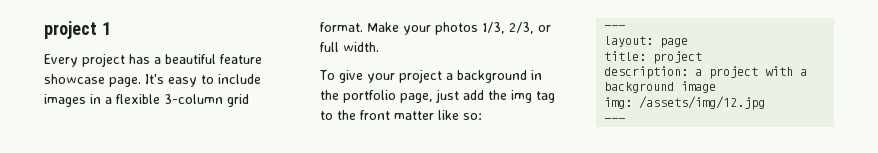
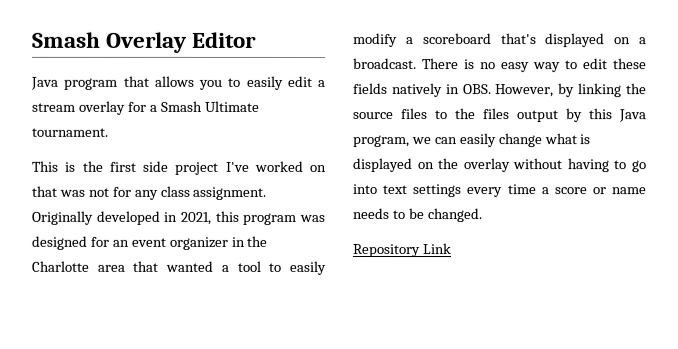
[44,21,111,39] [44,53,262,67] [44,74,261,87] [44,94,249,107] [320,22,551,35] [320,42,379,52] [319,69,542,83] [320,89,555,103] [320,110,482,120] [604,25,626,29] [604,36,689,48] [604,51,703,64] [604,66,808,79] [604,81,717,93] [604,96,766,110] [604,118,626,122] project 1 // Every project has a beautiful feature showcase page. It's easy to include images in a flexible 3-column grid format. Make your photos 1/3, 2/3, or full width. // To give your project a background in the portfolio page, just add the img tag to the front matter like so: // --- // layout: page // title: project // description: a project with a background image // img: /assets/img/12.jpg // --- -> [32,31,258,53] [31,75,326,90] [32,100,260,115] [32,127,109,137] [32,160,327,175] [31,185,267,200] [31,210,325,225] [31,235,268,250] [31,260,327,275] [353,33,647,48] [353,58,647,73] [353,83,647,98] [353,108,647,123] [353,133,592,148] [353,158,647,173] [352,184,646,198] [352,208,482,223] [352,243,451,258] Smash Overlay Editor // Java program that allows you to easily edit a stream overlay for a Smash Ultimate tournament. // This is the first side project I've worked on that was not for any class assignment. Originally developed in 2021, this program was designed for an event organizer in the Charlotte area that wanted a tool to easily modify a scoreboard that's displayed on a broadcast. There is no easy way to edit these fields natively in OBS. However, by linking the source files to the files output by this Java program, we can easily change what is displayed on the overlay without having to go into text settings every time a score or name needs to be changed. // Repository Link

